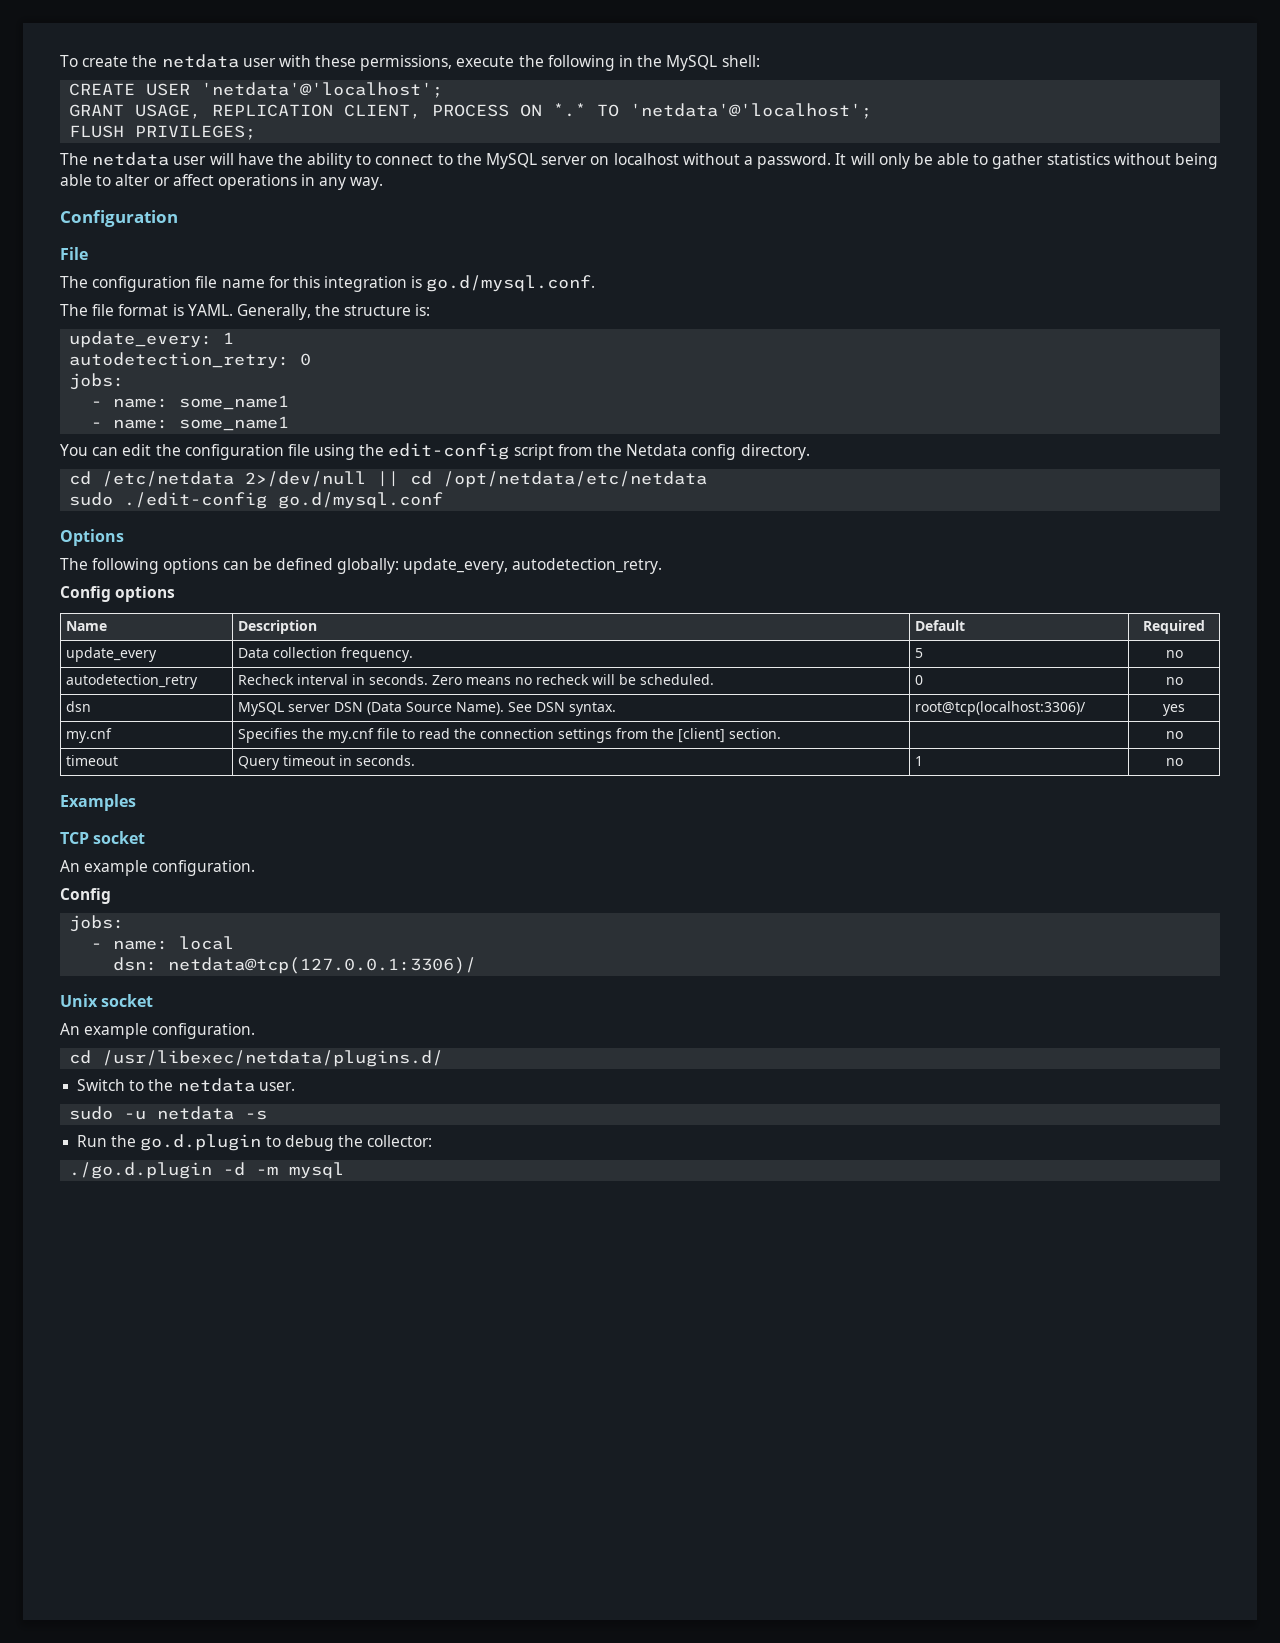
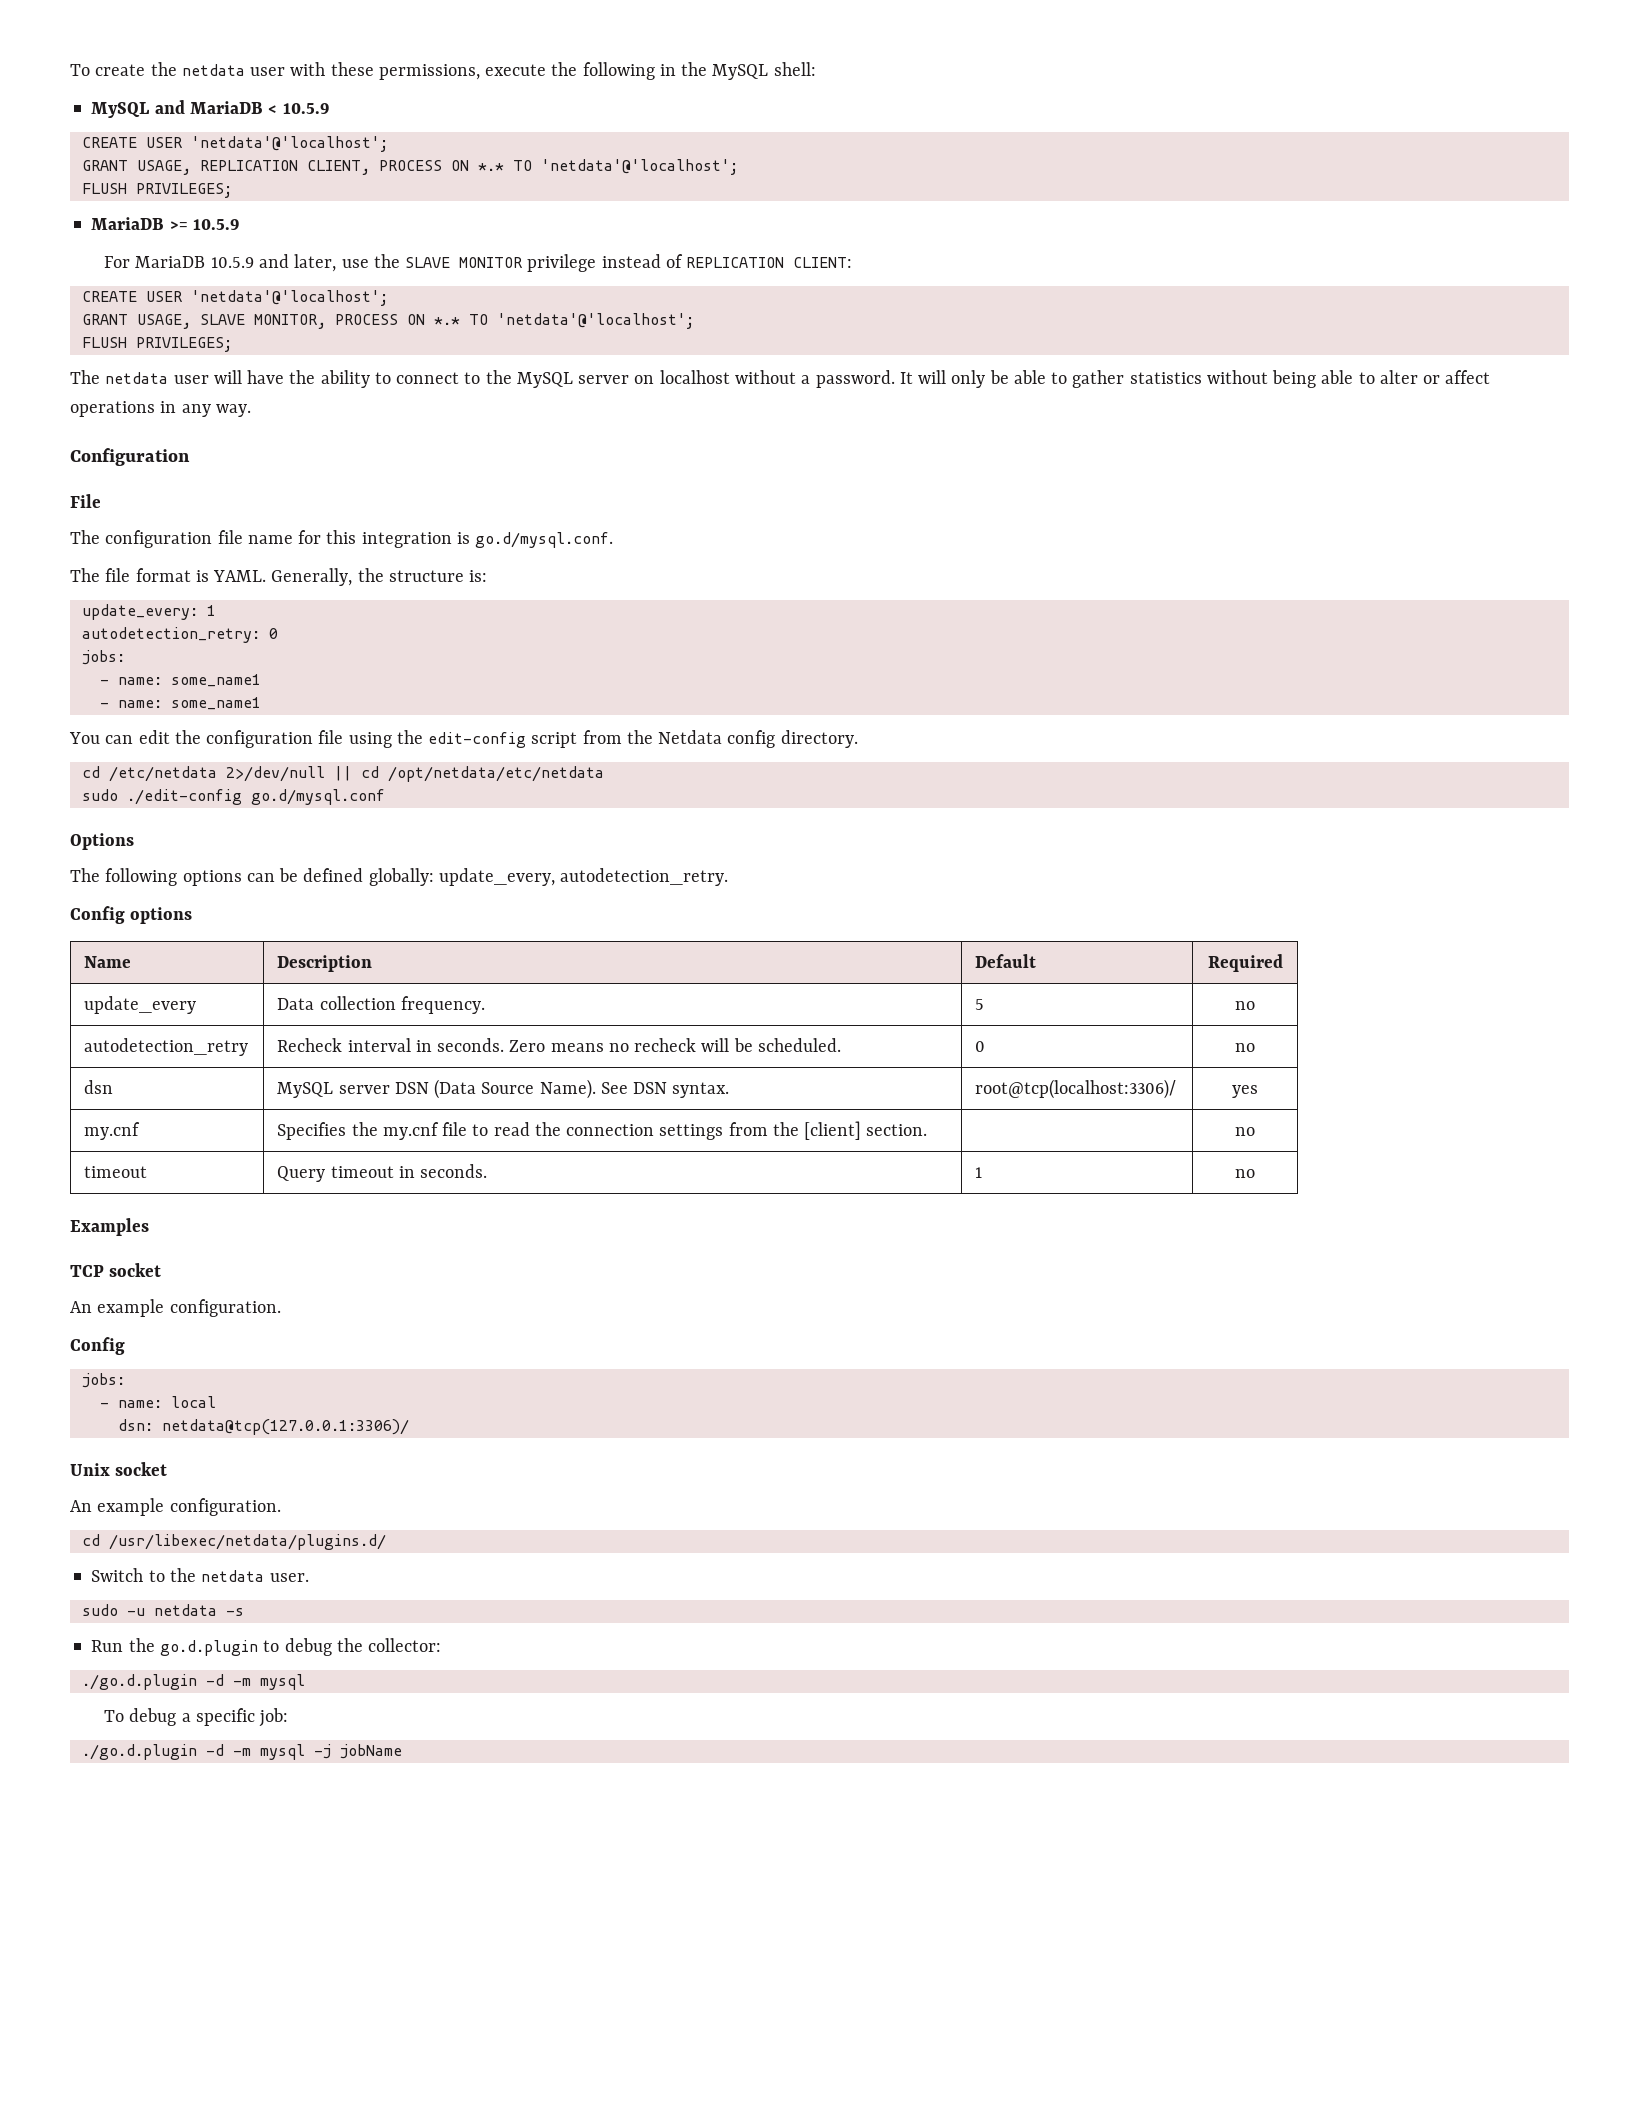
(760, 61) none -> [91,100,330,118] // MySQL and MariaDB < 10.5.9
(257, 132) none -> [91,217,240,230] [104,254,853,272] [81,290,388,306] [81,313,694,329] [81,337,232,352] // MariaDB >= 10.5.9 // For MariaDB 10.5.9 and later, use the SLAVE MONITOR privilege instead of REPLICATION CLIENT: // CREATE USER 'netdata'@'localhost'; // GRANT USAGE, SLAVE MONITOR, PROCESS ON *.* TO 'netdata'@'localhost'; // FLUSH PRIVILEGES;
(345, 1170) none -> [104,1708,289,1727] [81,1744,402,1760] // To debug a specific job: // ./go.d.plugin -d -m mysql -j jobName

